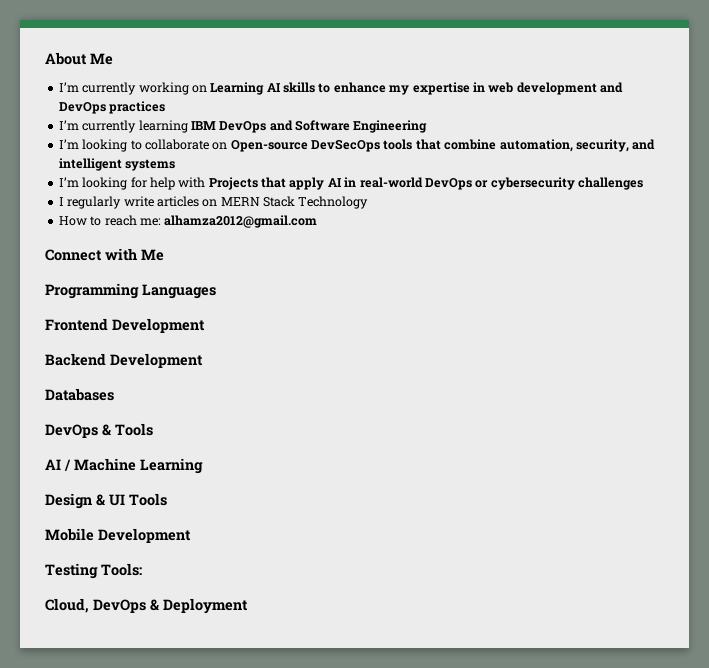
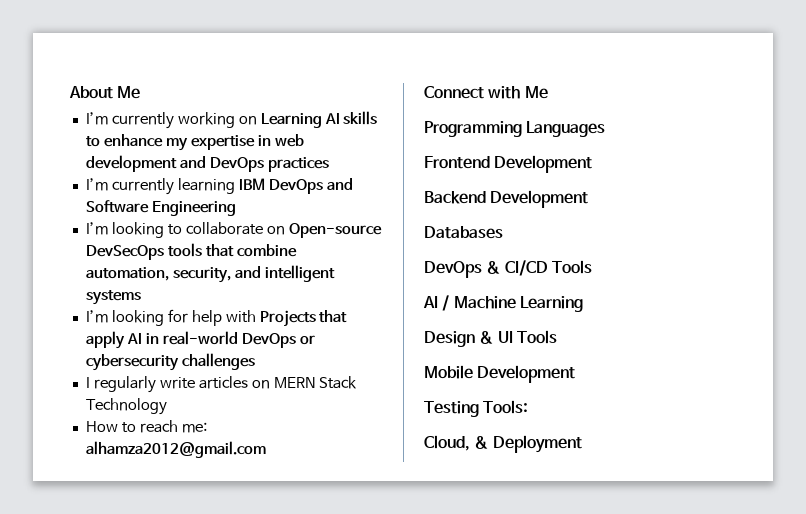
(112, 430) none -> [504,260,548,276] CI/CD
[93,599,146,613] DevOps -> (470, 443) none

